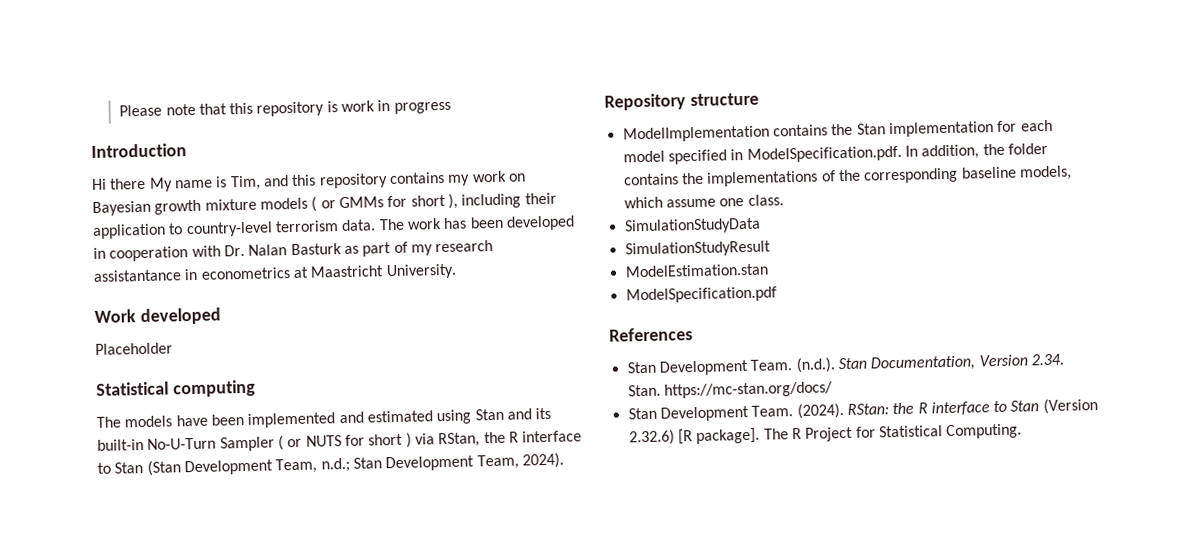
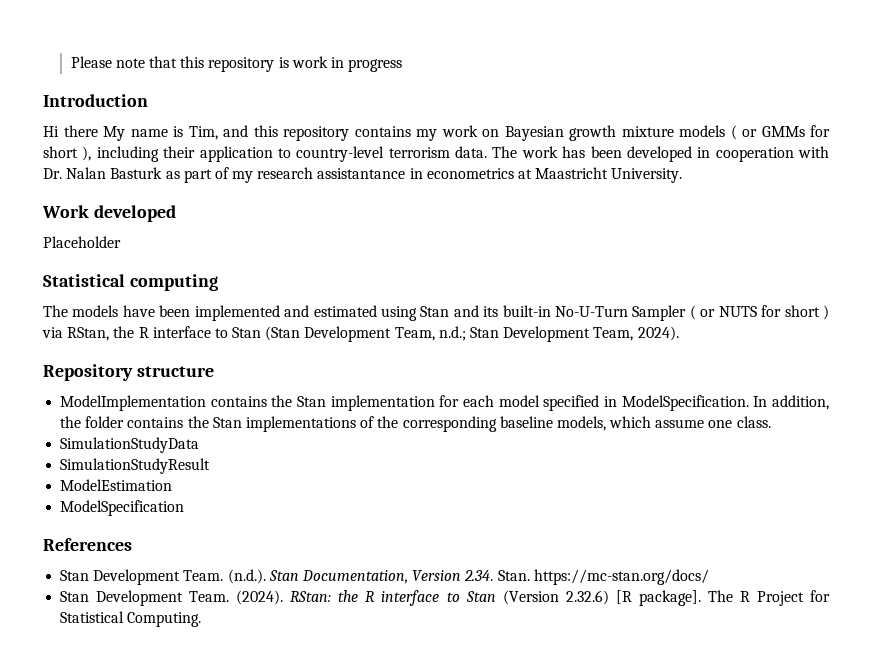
[746,145,902,163] ModelSpecification.pdf. -> [621,395,749,411] ModelSpecification.
(704, 178) none -> [212,417,242,428] Stan
[624,263,769,278] [625,286,777,304] ModelEstimation.stan // ModelSpecification.pdf -> [60,479,173,491] [60,500,185,516] ModelEstimation // ModelSpecification

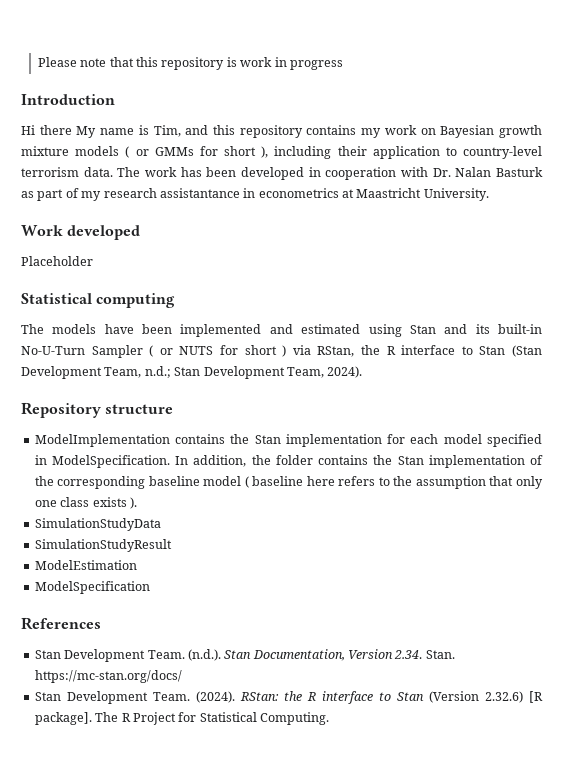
[245,416,356,432] implementations -> [428,455,525,468] implementation
[556,416,771,431] models, which assume one class. -> [203,476,543,489] [34,497,137,509] model ( baseline here refers to the assumption that only one class exists ).

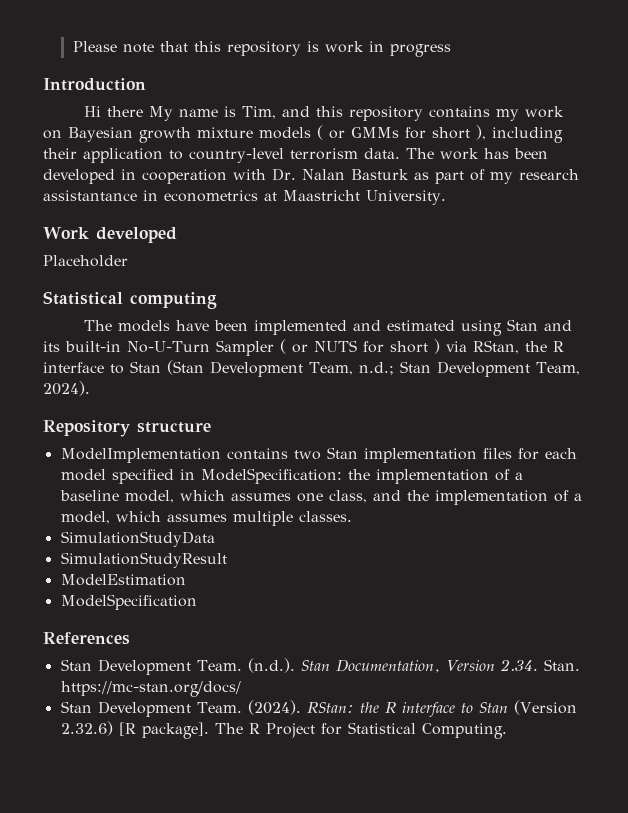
[230,434,382,447] the Stan implementation -> [293,447,512,463] two Stan implementation files
[51,455,544,468] [34,476,543,489] [34,497,137,509] ModelSpecification. In addition, the folder contains the Stan implementation of the corresponding baseline model ( baseline here refers to the assumption that only one class exists ). -> [200,468,523,484] [59,490,582,505] [60,511,352,526] ModelSpecification: the implementation of a baseline model, which assumes one class, and the implementation of a model, which assumes multiple classes.

